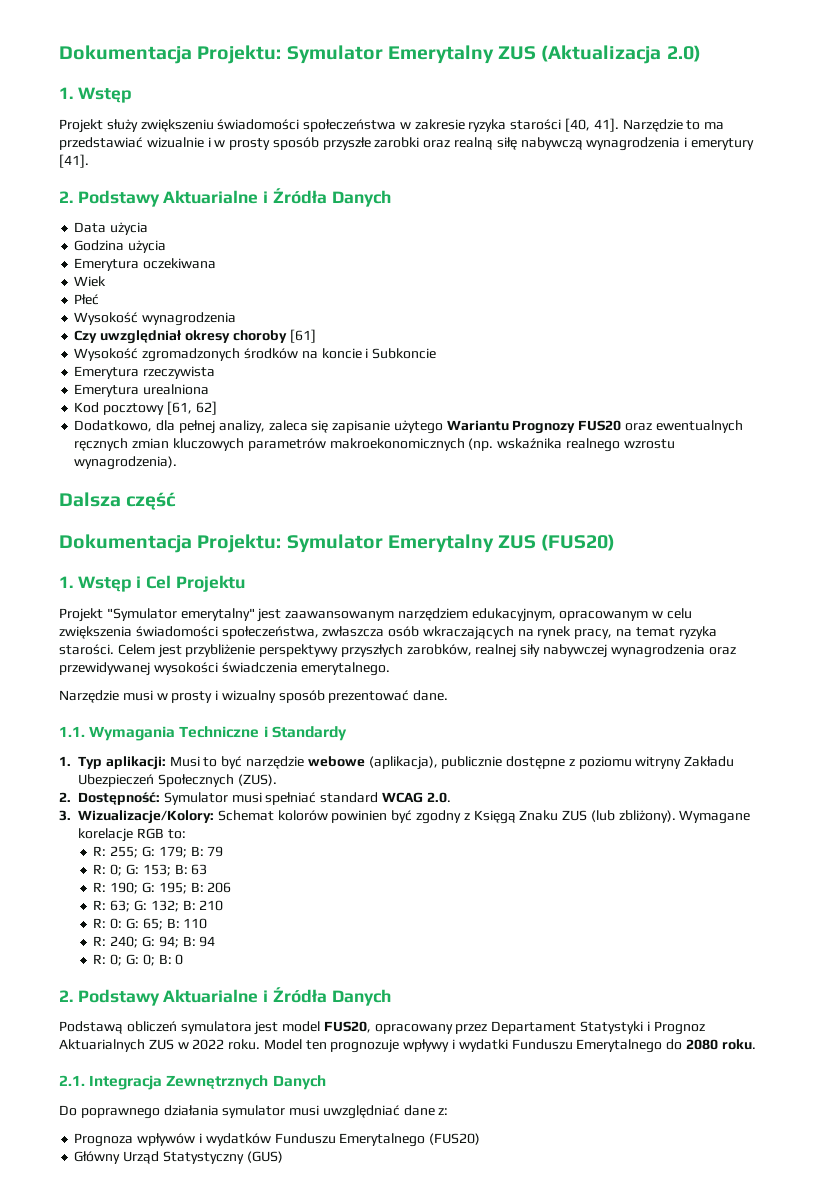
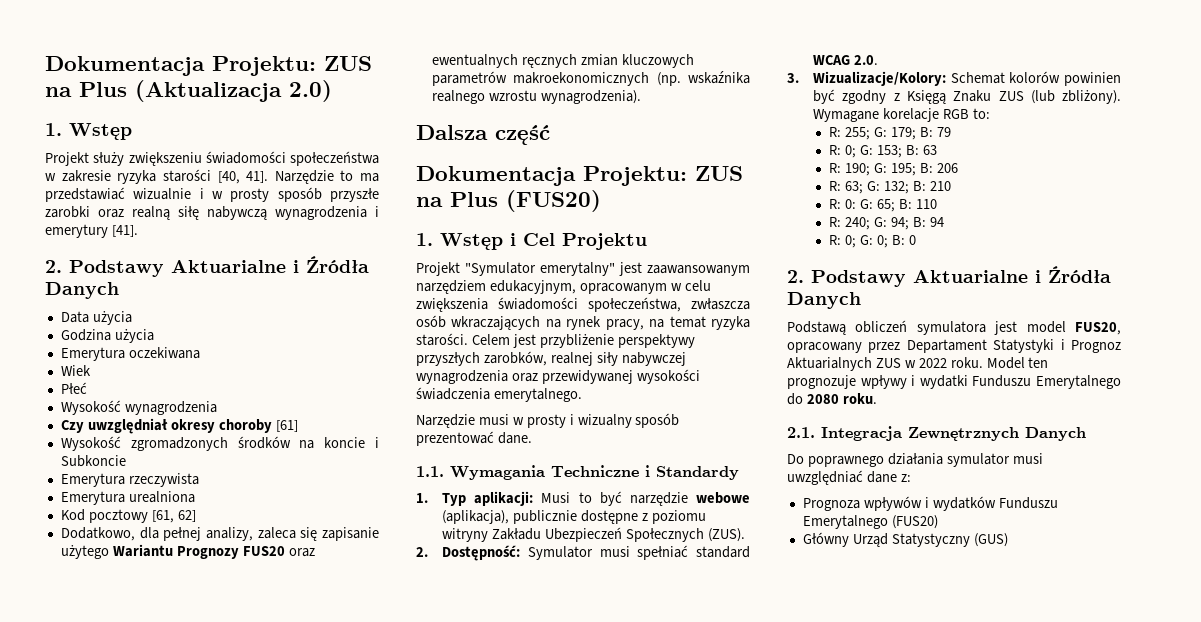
[59,45,537,64] Dokumentacja Projektu: Symulator Emerytalny ZUS -> [45,56,372,76] [45,82,127,97] Dokumentacja Projektu: ZUS na Plus
[286,534,537,553] Symulator Emerytalny ZUS -> [695,166,743,181] [416,192,498,207] ZUS na Plus

